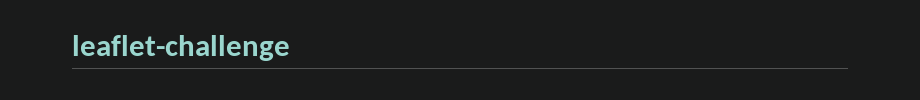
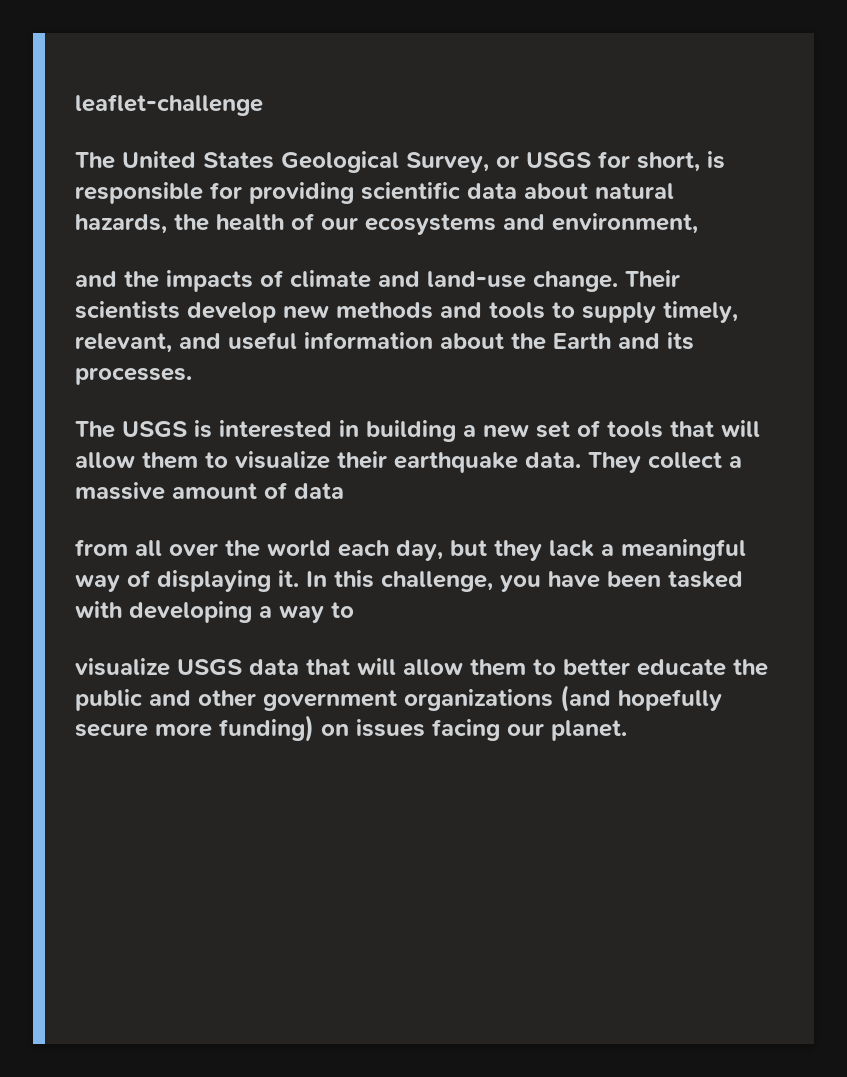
(290, 48) none -> [75,151,725,173] [75,182,674,204] [75,213,698,235] [75,270,680,292] [75,301,738,323] [75,332,694,353] [75,367,192,385] [75,420,760,442] [75,451,742,473] [75,482,344,500] [75,539,746,561] [75,570,743,592] [75,601,354,623] [75,658,768,676] [75,685,722,712] [75,715,627,742] // The United States Geological Survey, or USGS for short, is responsible for providing scientific data about natural hazards, the health of our ecosystems and environment, // and the impacts of climate and land-use change. Their scientists develop new methods and tools to supply timely, relevant, and useful information about the Earth and its processes. // The USGS is interested in building a new set of tools that will allow them to visualize their earthquake data. They collect a massive amount of data // from all over the world each day, but they lack a meaningful way of displaying it. In this challenge, you have been tasked with developing a way to // visualize USGS data that will allow them to better educate the public and other government organizations (and hopefully secure more funding) on issues facing our planet.

